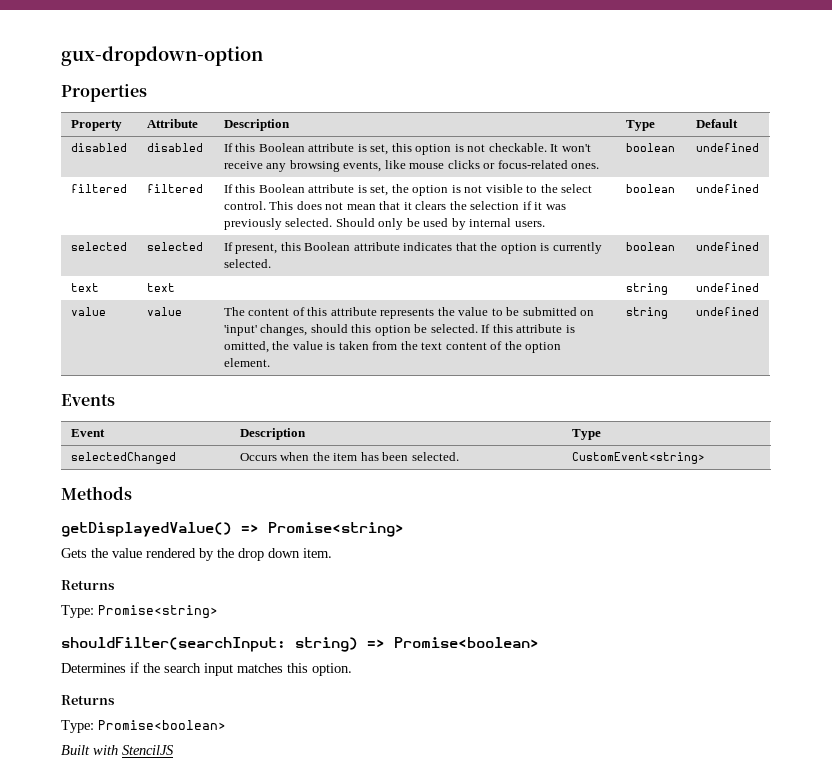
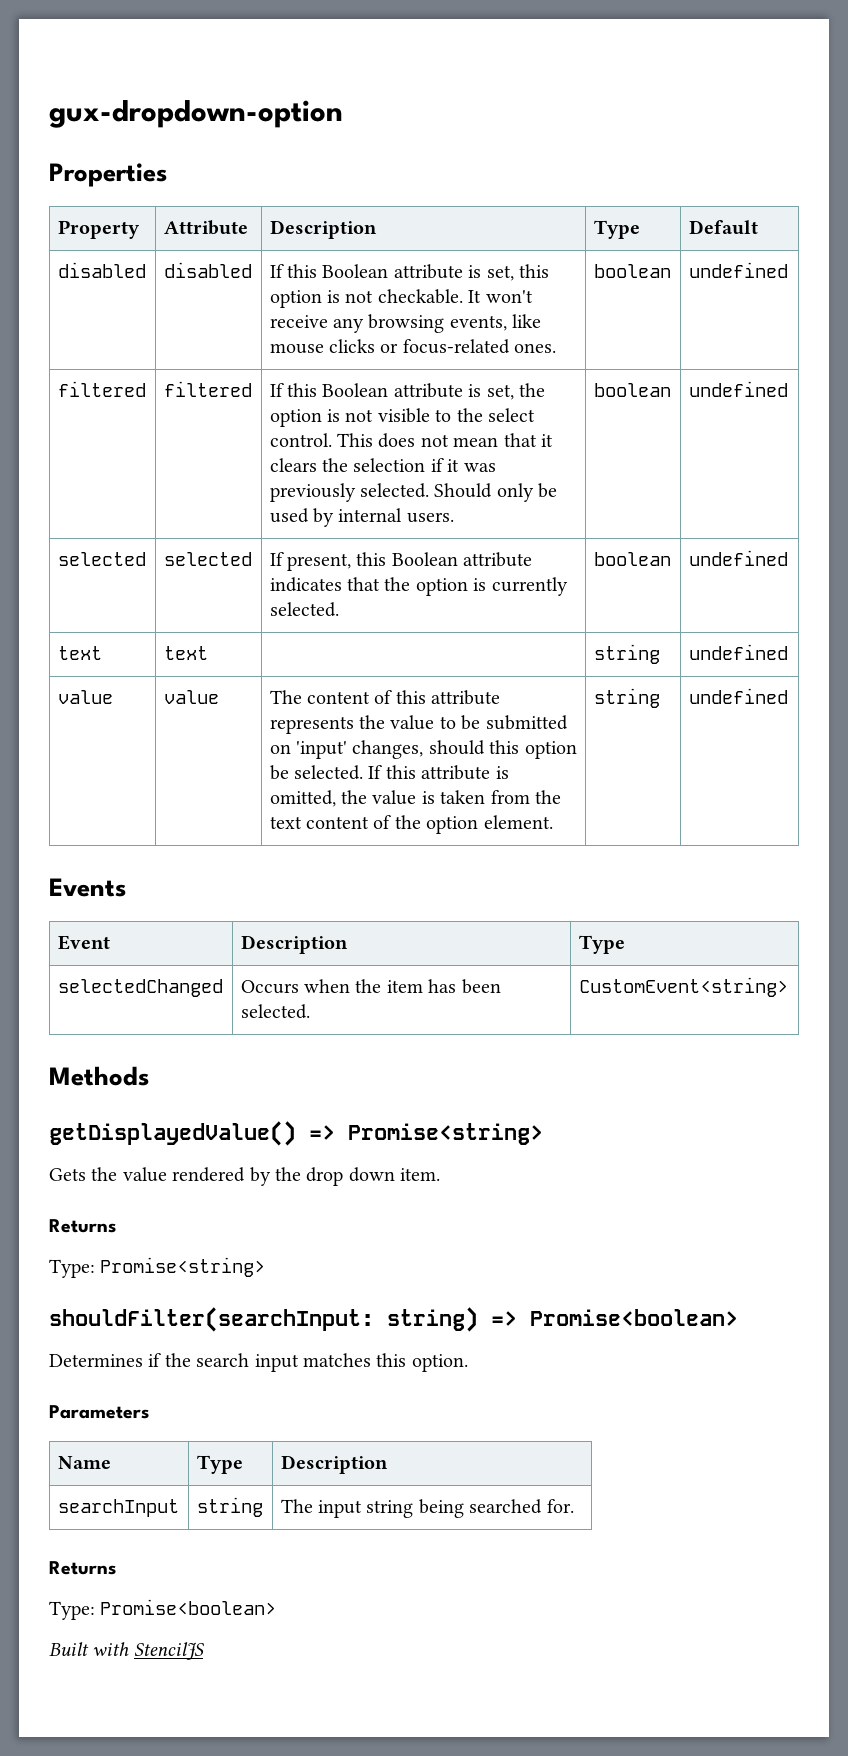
(352, 669) none -> [49,1405,149,1419] [57,1456,111,1469] [196,1455,243,1474] [280,1455,388,1474] [57,1499,179,1517] [196,1497,263,1517] [280,1499,574,1518] // Parameters // Name | Type | Description // searchInput | string | The input string being searched for.

